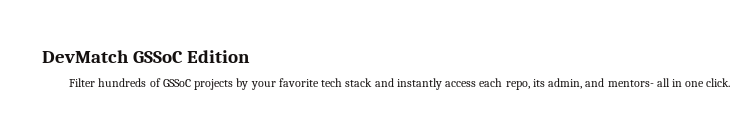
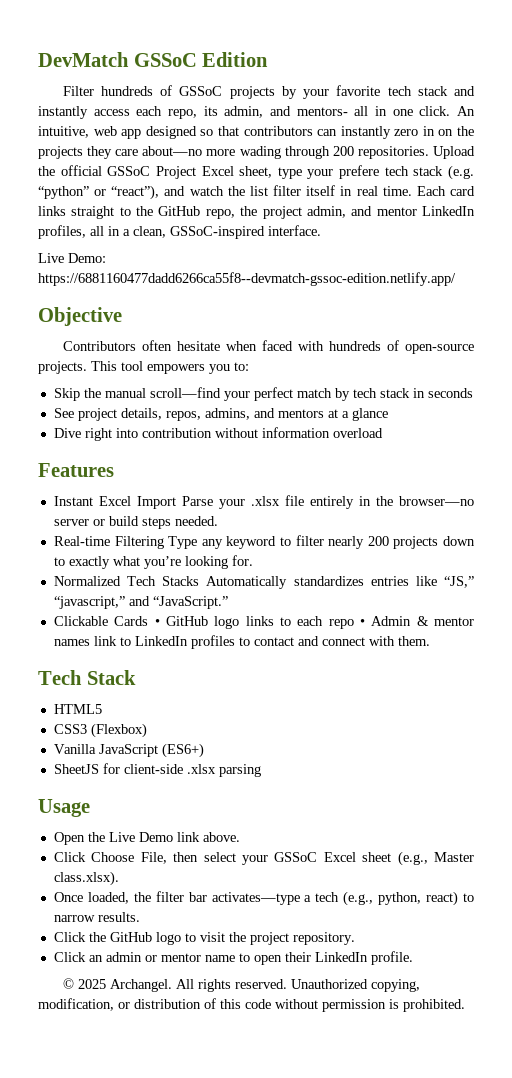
(731, 82) none -> [457,106,476,116] [38,126,474,139] [38,146,475,159] [38,165,474,180] [38,185,475,200] [38,206,476,219] [38,225,321,239] [38,253,106,263] [38,272,456,286] [38,307,122,326] [62,340,474,354] [38,361,249,374] [53,387,473,401] [53,408,388,421] [53,427,383,441] [38,463,114,477] [53,495,474,509] [53,516,218,529] [53,535,476,549] [53,555,253,569] [53,576,474,589] [53,596,228,609] [53,616,474,629] [53,635,430,649] [38,670,136,685] [53,704,102,714] [53,723,147,738] [53,743,204,758] [53,763,261,777] [38,799,90,817] [53,832,240,845] [53,851,474,866] [53,871,119,886] [53,891,475,906] [53,912,140,922] [53,932,355,945] [53,951,413,965] [62,978,420,992] [38,998,465,1012] An intuitive, web app designed so that contributors can instantly zero in on the projects they care about—no more wading through 200 repositories. Upload the official GSSoC Project Excel sheet, type your prefere tech stack (e.g. “python” or “react”), and watch the list filter itself in real time. Each card links straight to the GitHub repo, the project admin, and mentor LinkedIn profiles, all in a clean, GSSoC-inspired interface. // Live Demo: https://6881160477dadd6266ca55f8--devmatch-gssoc-edition.netlify.app/ // Objective // Contributors often hesitate when faced with hundreds of open-source projects. This tool empowers you to: // Skip the manual scroll—find your perfect match by tech stack in seconds // See project details, repos, admins, and mentors at a glance // Dive right into contribution without information overload // Features // Instant Excel Import Parse your .xlsx file entirely in the browser—no server or build steps needed. // Real-time Filtering Type any keyword to filter nearly 200 projects down to exactly what you’re looking for. // Normalized Tech Stacks Automatically standardizes entries like “JS,” “javascript,” and “JavaScript.” // Clickable Cards • GitHub logo links to each repo • Admin & mentor names link to LinkedIn profiles to contact and connect with them. // Tech Stack // HTML5 // CSS3 (Flexbox) // Vanilla JavaScript (ES6+) // SheetJS for client-side .xlsx parsing // Usage // Open the Live Demo link above. // Click Choose File, then select your GSSoC Excel sheet (e.g., Master class.xlsx). // Once loaded, the filter bar activates—type a tech (e.g., python, react) to narrow results. // Click the GitHub logo to visit the project repository. // Click an admin or mentor name to open their LinkedIn profile. // © 2025 Archangel. All rights reserved. Unauthorized copying, modification, or distribution of this code without permission is prohibited.

